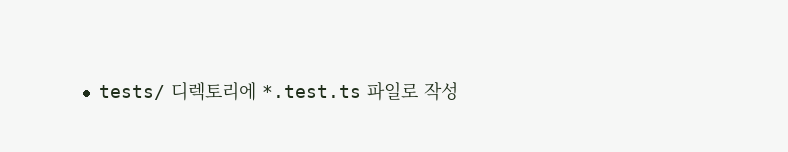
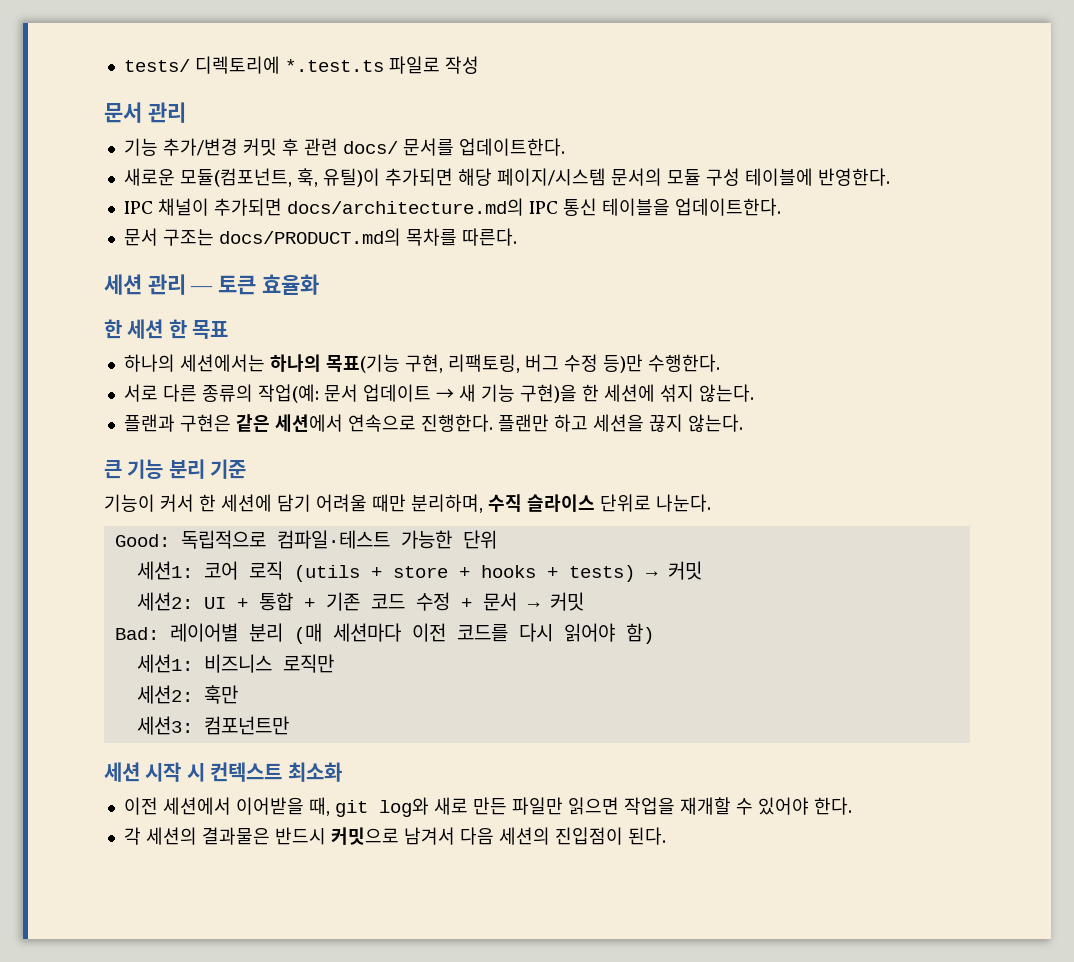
(458, 91) none -> [104,102,186,123] [123,138,565,156] [123,168,890,187] [123,198,781,216] [123,228,517,246] [104,274,319,295] [104,319,229,339] [123,354,720,373] [123,384,754,403] [123,414,743,432] [104,459,247,479] [104,494,711,513] [114,530,497,549] [136,561,702,582] [136,592,584,611] [114,623,654,644] [136,654,334,673] [136,685,238,704] [136,716,289,735] [104,762,342,782] [123,797,852,817] [123,827,666,845] // 문서 관리 // 기능 추가/변경 커밋 후 관련 docs/ 문서를 업데이트한다. // 새로운 모듈(컴포넌트, 훅, 유틸)이 추가되면 해당 페이지/시스템 문서의 모듈 구성 테이블에 반영한다. // IPC 채널이 추가되면 docs/architecture.md의 IPC 통신 테이블을 업데이트한다. // 문서 구조는 docs/PRODUCT.md의 목차를 따른다. // 세션 관리 — 토큰 효율화 // 한 세션 한 목표 // 하나의 세션에서는 하나의 목표(기능 구현, 리팩토링, 버그 수정 등)만 수행한다. // 서로 다른 종류의 작업(예: 문서 업데이트 → 새 기능 구현)을 한 세션에 섞지 않는다. // 플랜과 구현은 같은 세션에서 연속으로 진행한다. 플랜만 하고 세션을 끊지 않는다. // 큰 기능 분리 기준 // 기능이 커서 한 세션에 담기 어려울 때만 분리하며, 수직 슬라이스 단위로 나눈다. // Good: 독립적으로 컴파일·테스트 가능한 단위 // 세션1: 코어 로직 (utils + store + hooks + tests) → 커밋 // 세션2: UI + 통합 + 기존 코드 수정 + 문서 → 커밋 // Bad: 레이어별 분리 (매 세션마다 이전 코드를 다시 읽어야 함) // 세션1: 비즈니스 로직만 // 세션2: 훅만 // 세션3: 컴포넌트만 // 세션 시작 시 컨텍스트 최소화 // 이전 세션에서 이어받을 때, git log와 새로 만든 파일만 읽으면 작업을 재개할 수 있어야 한다. // 각 세션의 결과물은 반드시 커밋으로 남겨서 다음 세션의 진입점이 된다.

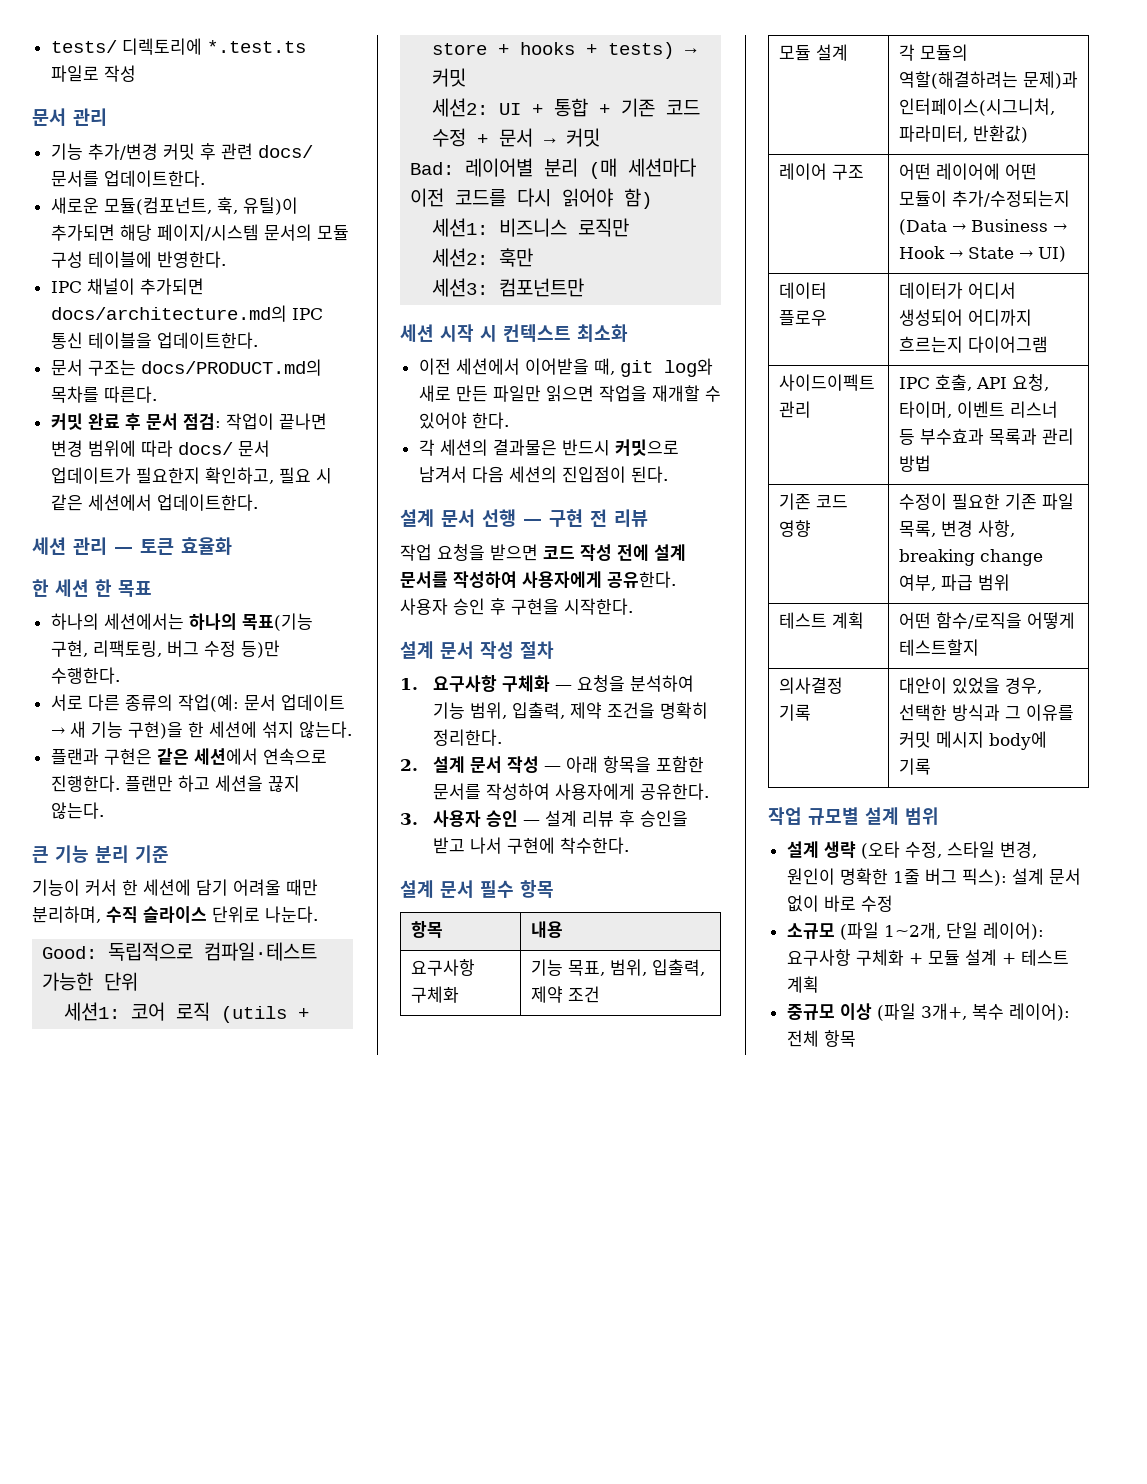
(517, 237) none -> [50,413,327,430] [50,440,270,457] [50,467,332,484] [50,494,258,511] // 커밋 완료 후 문서 점검: 작업이 끝나면 변경 범위에 따라 docs/ 문서 업데이트가 필요한지 확인하고, 필요 시 같은 세션에서 업데이트한다.
(666, 836) none -> [400,509,648,527] [400,544,686,561] [400,571,676,588] [400,598,633,615] [400,641,554,659] [400,675,695,692] [433,702,709,719] [433,729,503,746] [400,756,705,773] [433,783,710,800] [400,810,689,827] [433,837,630,854] [400,880,554,898] [410,921,443,938] [530,921,563,938] [410,959,475,976] [410,986,459,1003] [530,959,705,976] [530,986,600,1003] [778,44,848,61] [898,44,968,61] [898,71,1078,89] [898,98,1055,116] [898,125,1028,143] [778,163,864,180] [898,163,1037,180] [898,190,1070,207] [898,219,1067,235] [898,246,1066,262] [778,282,827,299] [778,310,827,326] [898,282,1016,299] [898,309,1032,326] [898,336,1048,353] [778,374,875,391] [778,401,811,418] [898,374,1049,391] [898,401,1058,418] [898,428,1074,445] [898,455,931,472] [778,493,848,510] [778,520,811,537] [898,493,1074,510] [898,520,1015,537] [898,549,1043,566] [898,574,1010,591] [778,612,864,629] [898,612,1075,629] [898,639,979,656] [778,677,843,694] [778,704,811,721] [898,677,1042,694] [898,704,1074,721] [898,731,1047,750] [898,758,931,775] [768,807,939,825] [786,841,1037,859] [786,868,1081,886] [786,895,893,912] [786,922,1044,940] [786,949,1069,966] [786,976,819,993] [786,1003,1070,1021] [786,1030,856,1047] // 설계 문서 선행 — 구현 전 리뷰 // 작업 요청을 받으면 코드 작성 전에 설계 문서를 작성하여 사용자에게 공유한다. 사용자 승인 후 구현을 시작한다. // 설계 문서 작성 절차 // 1. 요구사항 구체화 — 요청을 분석하여 기능 범위, 입출력, 제약 조건을 명확히 정리한다. // 2. 설계 문서 작성 — 아래 항목을 포함한 문서를 작성하여 사용자에게 공유한다. // 3. 사용자 승인 — 설계 리뷰 후 승인을 받고 나서 구현에 착수한다. // 설계 문서 필수 항목 // 항목 | 내용 // 요구사항 구체화 | 기능 목표, 범위, 입출력, 제약 조건 // 모듈 설계 | 각 모듈의 역할(해결하려는 문제)과 인터페이스(시그니처, 파라미터, 반환값) // 레이어 구조 | 어떤 레이어에 어떤 모듈이 추가/수정되는지 (Data → Business → Hook → State → UI) // 데이터 플로우 | 데이터가 어디서 생성되어 어디까지 흐르는지 다이어그램 // 사이드이펙트 관리 | IPC 호출, API 요청, 타이머, 이벤트 리스너 등 부수효과 목록과 관리 방법 // 기존 코드 영향 | 수정이 필요한 기존 파일 목록, 변경 사항, breaking change 여부, 파급 범위 // 테스트 계획 | 어떤 함수/로직을 어떻게 테스트할지 // 의사결정 기록 | 대안이 있었을 경우, 선택한 방식과 그 이유를 커밋 메시지 body에 기록 // 작업 규모별 설계 범위 // 설계 생략 (오타 수정, 스타일 변경, 원인이 명확한 1줄 버그 픽스): 설계 문서 없이 바로 수정 // 소규모 (파일 1~2개, 단일 레이어): 요구사항 구체화 + 모듈 설계 + 테스트 계획 // 중규모 이상 (파일 3개+, 복수 레이어): 전체 항목

